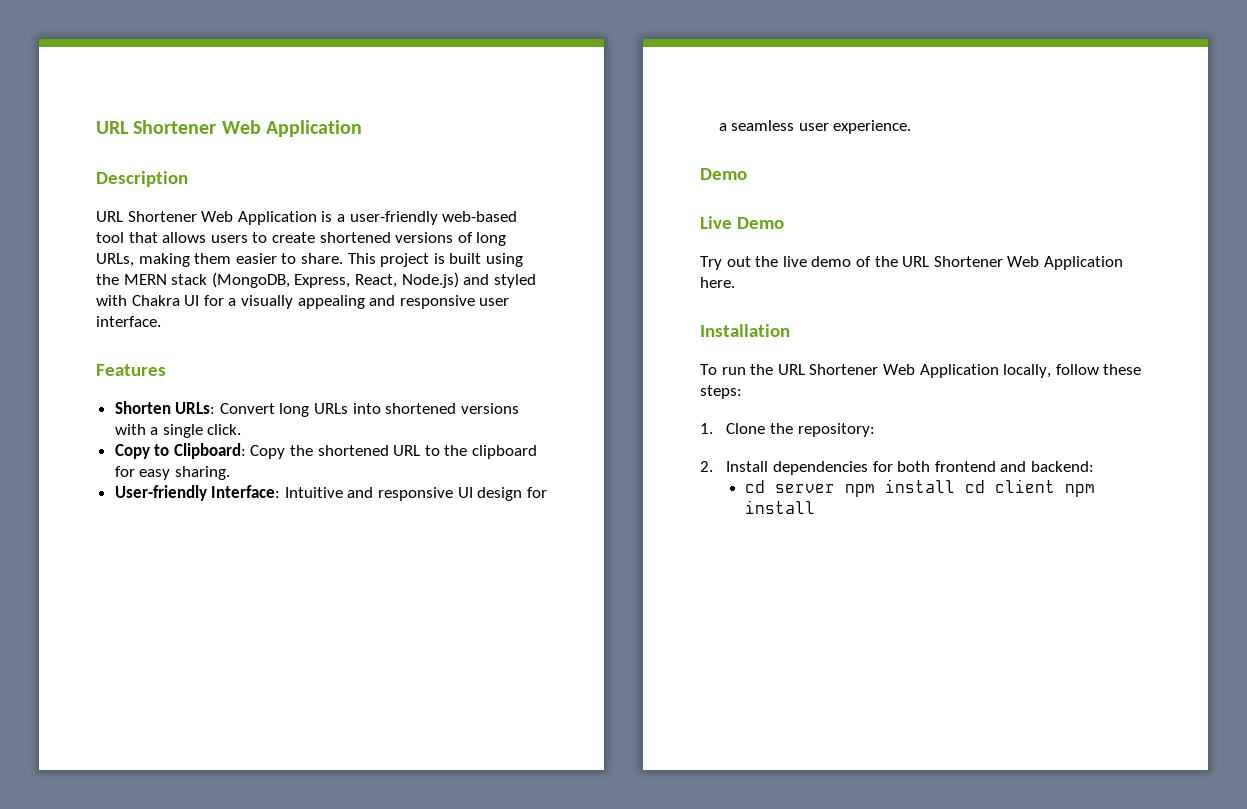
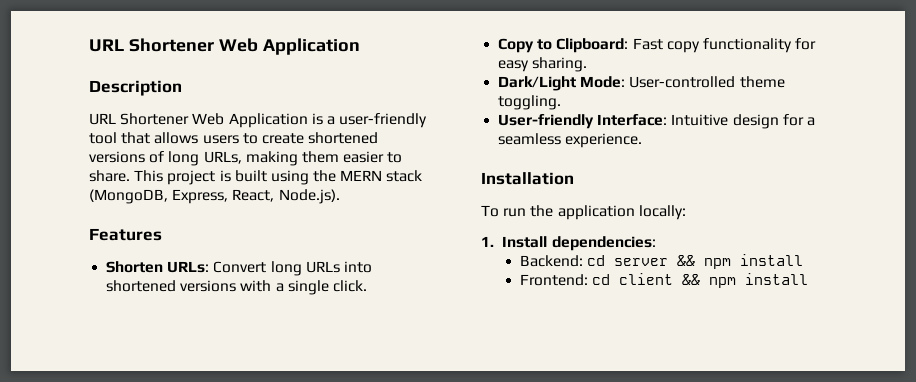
[442,211,518,222] web-based -> (428, 120) none
[401,272,536,288] [96,295,510,309] [96,316,161,327] Node.js) and styled with Chakra UI for a visually appealing and responsive user interface. -> [278,189,340,204] Node.js).
[250,445,538,459] [114,466,230,480] Copy the shortened URL to the clipboard for easy sharing. -> [632,38,817,53] [498,57,588,72] [498,76,785,91] [498,95,562,110] Fast copy functionality for easy sharing. // Dark/Light Mode: User-controlled theme toggling.
[347,487,473,501] and responsive UI -> (729, 120) none
[798,123,829,131] user -> (562, 139) none
[700,168,747,180] [700,216,784,229] [700,256,1123,270] [700,277,735,288] [700,324,790,337] [700,364,1142,378] [700,385,742,399] [700,423,875,437] [700,461,1094,475] Demo // Live Demo // Try out the live demo of the URL Shortener Web Application here. // Installation // To run the URL Shortener Web Application locally, follow these steps: // 1. Clone the repository: // 2. Install dependencies for both frontend and backend: // -> [481,172,574,185] [481,205,686,220] [481,236,656,251] [519,255,583,267] Installation // To run the application locally: // 1. Install dependencies: // Backend:
[845,479,956,497] npm install -> [676,254,803,269] [519,274,588,286] && npm install // Frontend:
(1056, 486) none -> [681,274,700,285] &&

